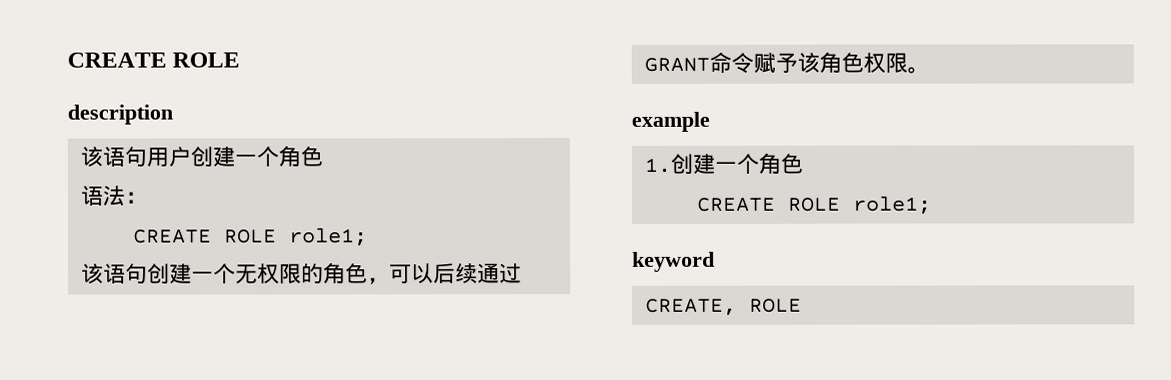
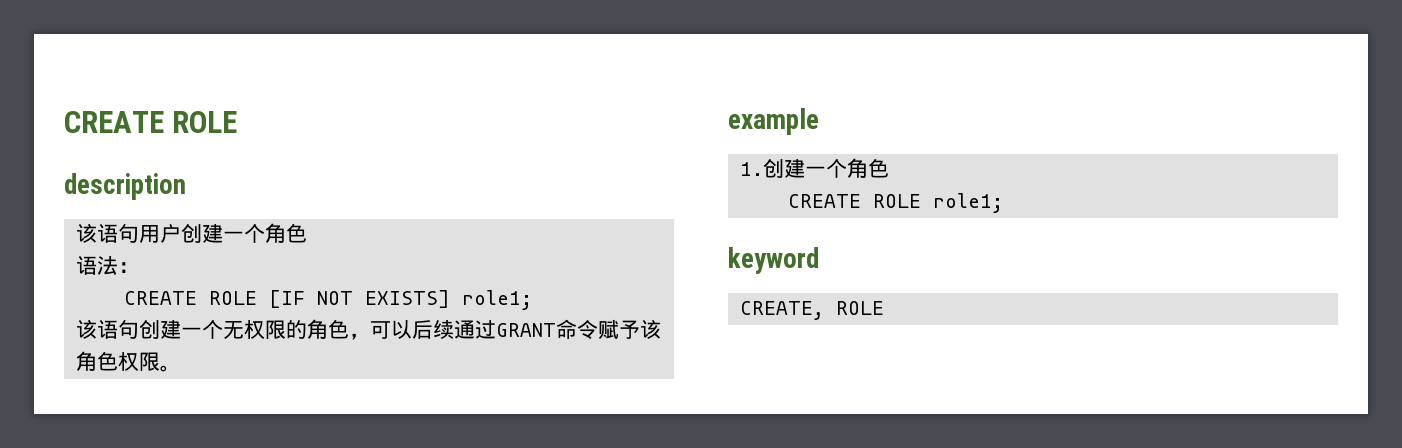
(277, 236) none -> [269,290,450,308] [IF NOT EXISTS]

